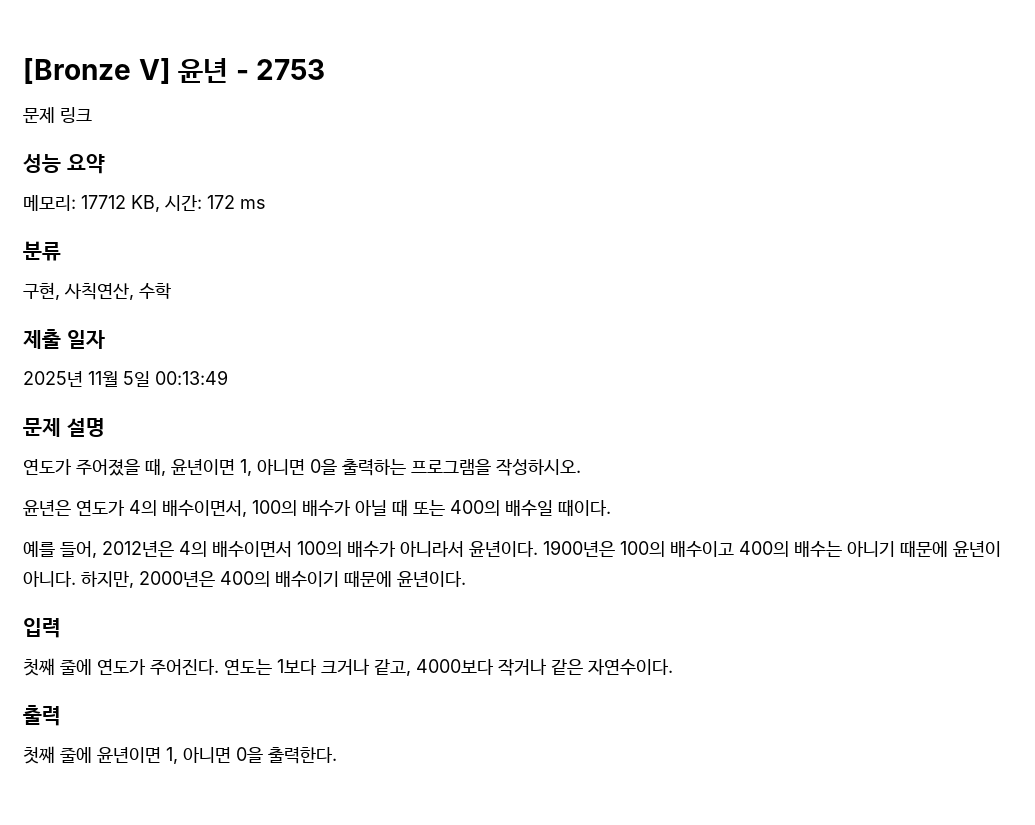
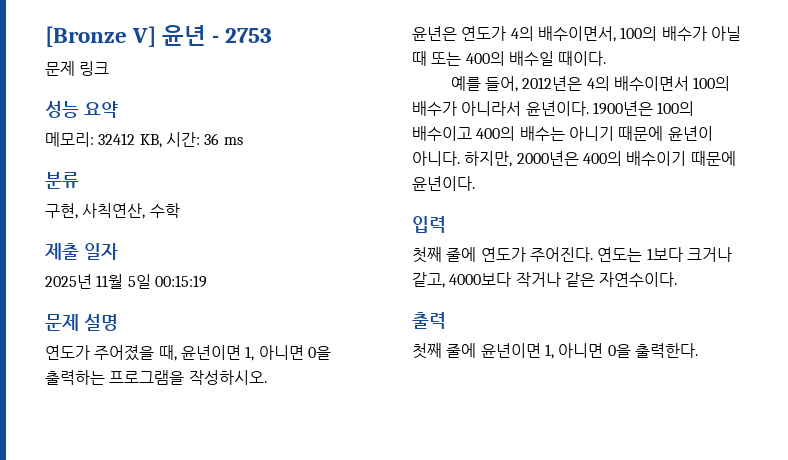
[81,195,126,209] 17712 -> [98,133,136,145] 32412
[207,195,235,209] 172 -> [204,133,220,145] 36
[155,370,228,385] 00:13:49 -> [154,275,207,288] 00:15:19

